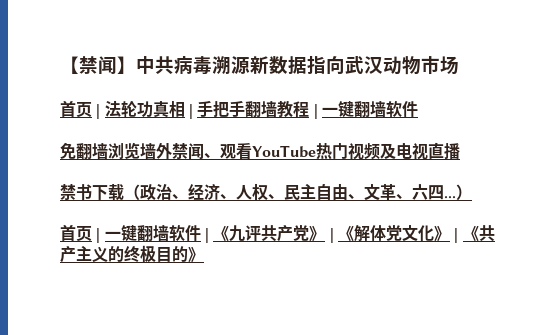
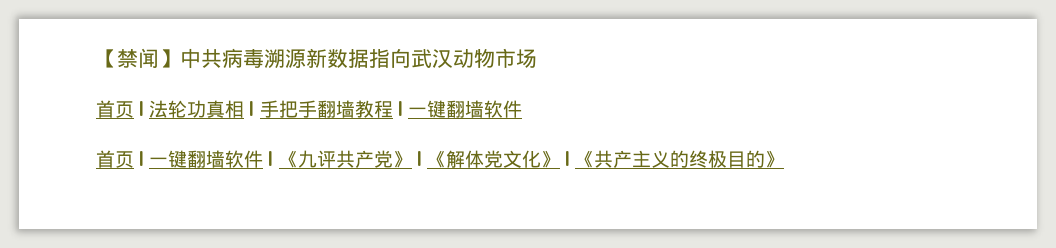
[60,142,460,160] [60,183,472,201] // 免翻墙浏览墙外禁闻、观看YouTube热门视频及电视直播 // 禁书下载（政治、经济、人权、民主自由、文革、六四...） -> (522, 109) none

